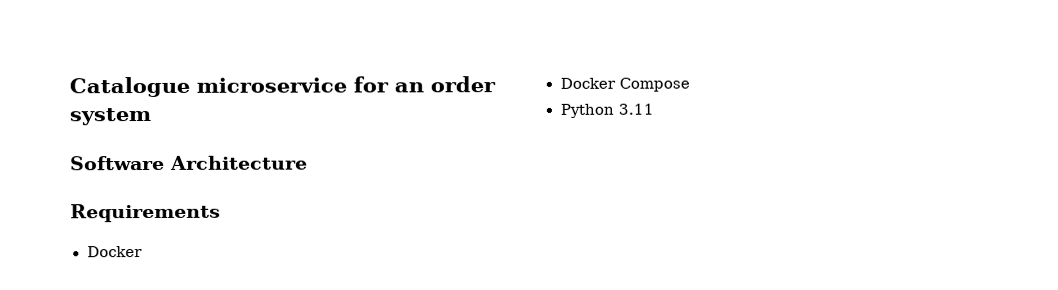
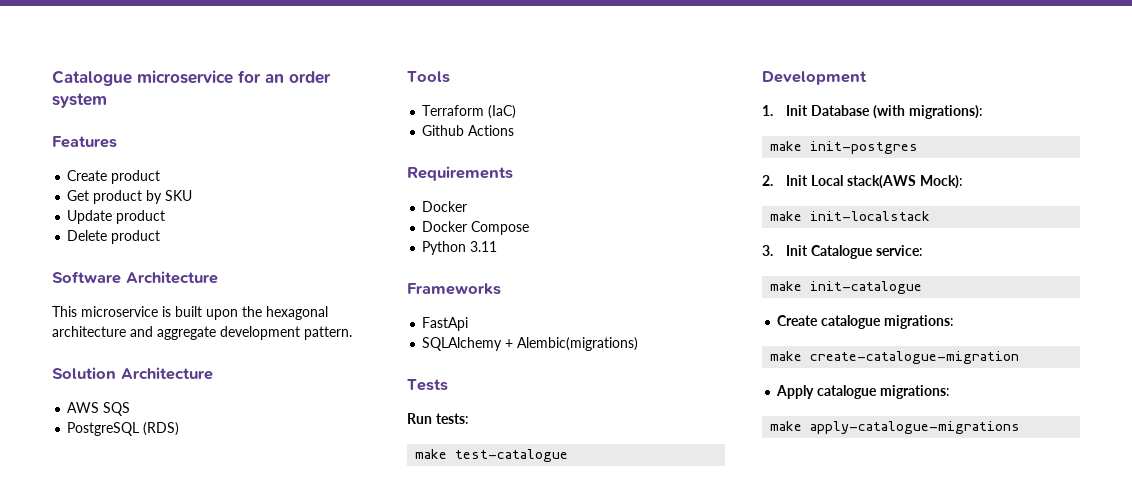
[70,155,308,171] Software Architecture -> [52,136,117,148] [67,170,161,184] [67,190,193,204] [67,210,166,224] [67,230,161,244] [52,271,218,284] [52,306,328,320] [52,326,352,340] [52,367,213,380] [67,402,131,416] [67,422,180,436] [407,71,450,83] [422,105,517,119] [422,125,515,136] Features // Create product // Get product by SKU // Update product // Delete product // Software Architecture // This microservice is built upon the hexagonal architecture and aggregate development pattern. // Solution Architecture // AWS SQS // PostgreSQL (RDS) // Tools // Terraform (IaC) // Github Actions
(654, 109) none -> [407,283,501,295] [422,317,469,331] [422,337,639,351] [407,379,448,391] [407,413,469,424] [415,449,569,462] [762,71,867,85] [762,105,983,119] [770,141,919,154] [762,175,963,189] [770,211,931,221] [762,245,923,259] [770,281,923,294] [777,315,955,329] [770,351,1020,364] [776,385,951,399] [770,421,1021,434] // Frameworks // FastApi // SQLAlchemy + Alembic(migrations) // Tests // Run tests: // make test-catalogue // Development // 1. Init Database (with migrations): // make init-postgres // 2. Init Local stack(AWS Mock): // make init-localstack // 3. Init Catalogue service: // make init-catalogue // Create catalogue migrations: // make create-catalogue-migration // Apply catalogue migrations: // make apply-catalogue-migrations

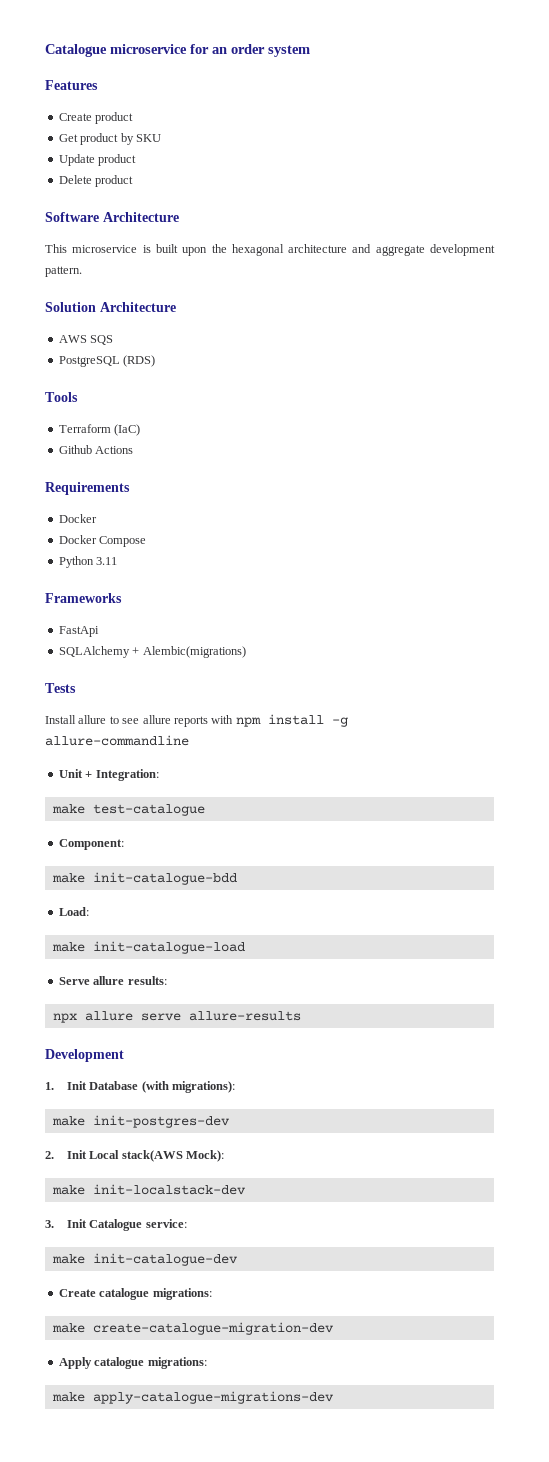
[407,413,469,424] [415,449,569,462] Run tests: // make test-catalogue -> [45,714,348,727] [45,735,189,746] [58,769,159,781] [51,804,205,816] [58,839,124,850] [51,872,237,885] [58,907,89,916] [51,941,245,954] [58,976,167,985] [52,1011,301,1023] Install allure to see allure reports with npm install -g allure-commandline // Unit + Integration: // make test-catalogue // Component: // make init-catalogue-bdd // Load: // make init-catalogue-load // Serve allure results: // npx allure serve allure-results
[810,141,919,154] init-postgres -> [92,1115,230,1128] init-postgres-dev
[810,211,931,221] init-localstack -> [92,1184,246,1195] init-localstack-dev
[810,281,923,294] init-catalogue -> [92,1253,238,1266] init-catalogue-dev
[810,351,1020,364] create-catalogue-migration -> [92,1322,334,1335] create-catalogue-migration-dev
[810,421,1021,434] apply-catalogue-migrations -> [92,1391,334,1404] apply-catalogue-migrations-dev

